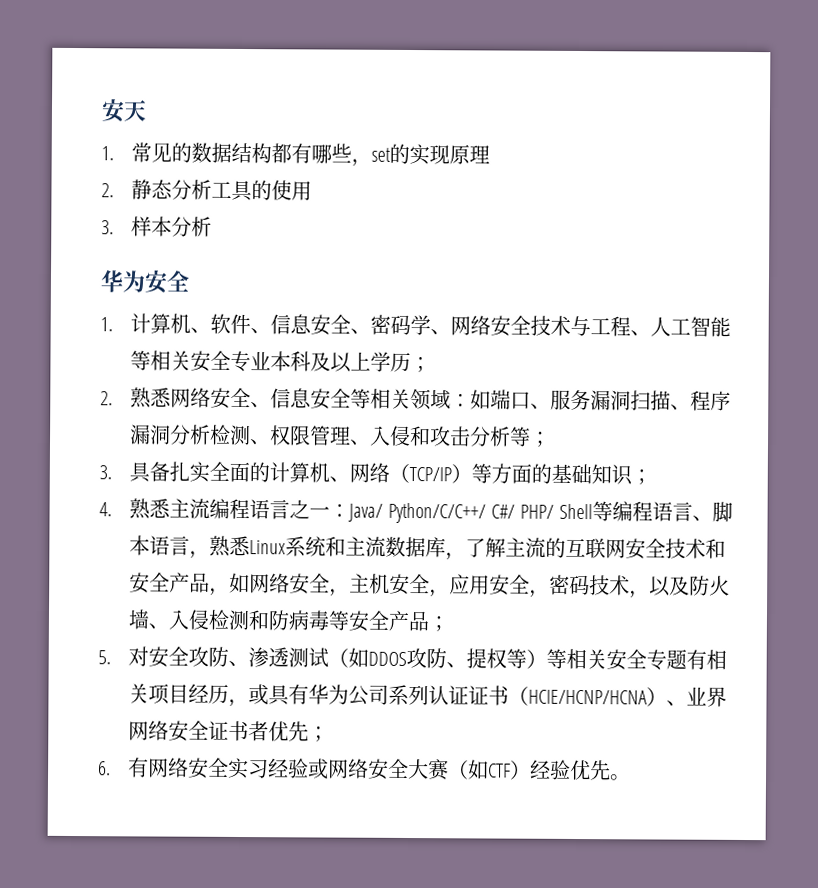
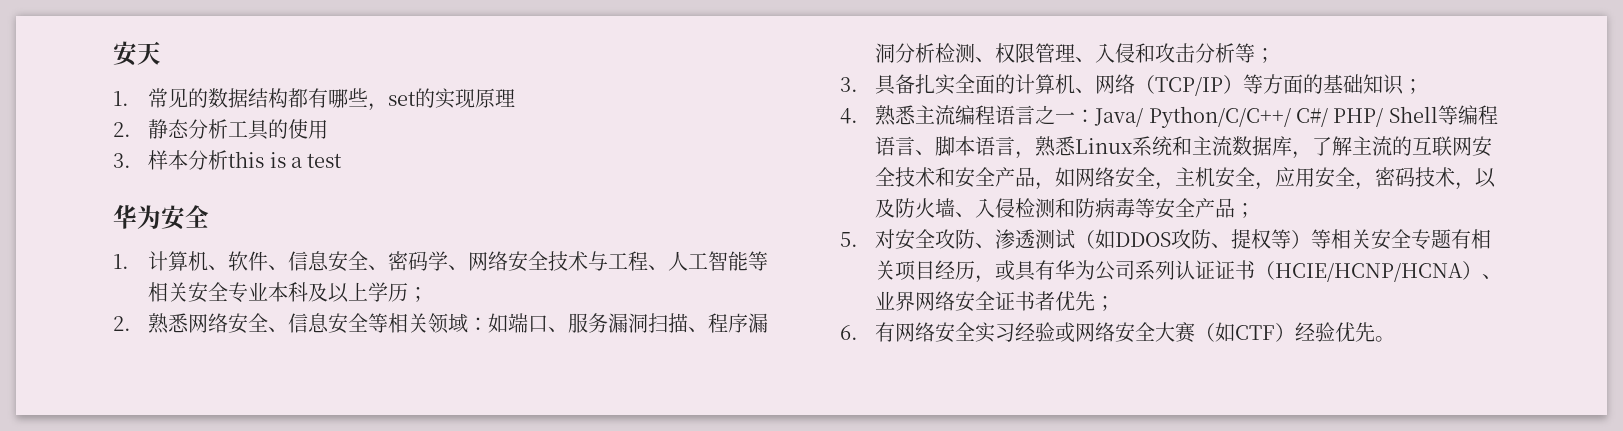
(213, 226) none -> [228,151,343,168] this is a test

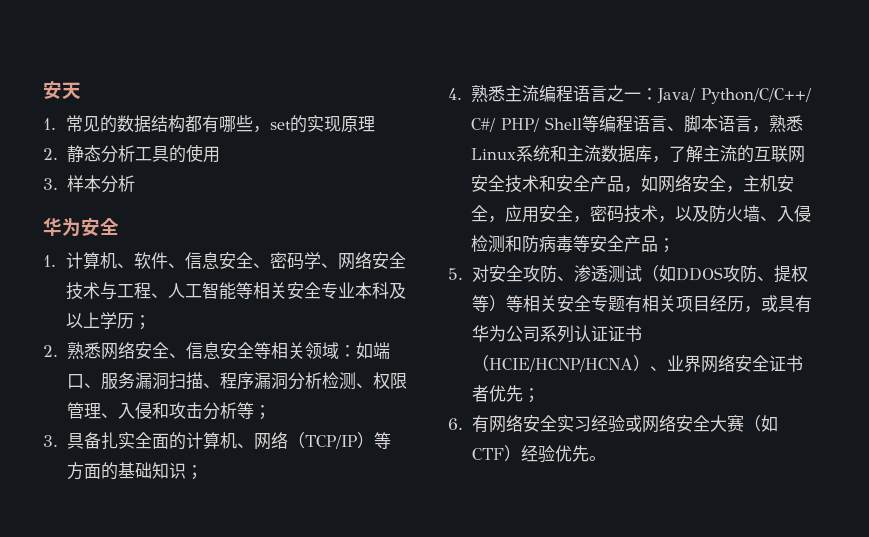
[228,151,343,168] this is a test -> (135, 183) none

